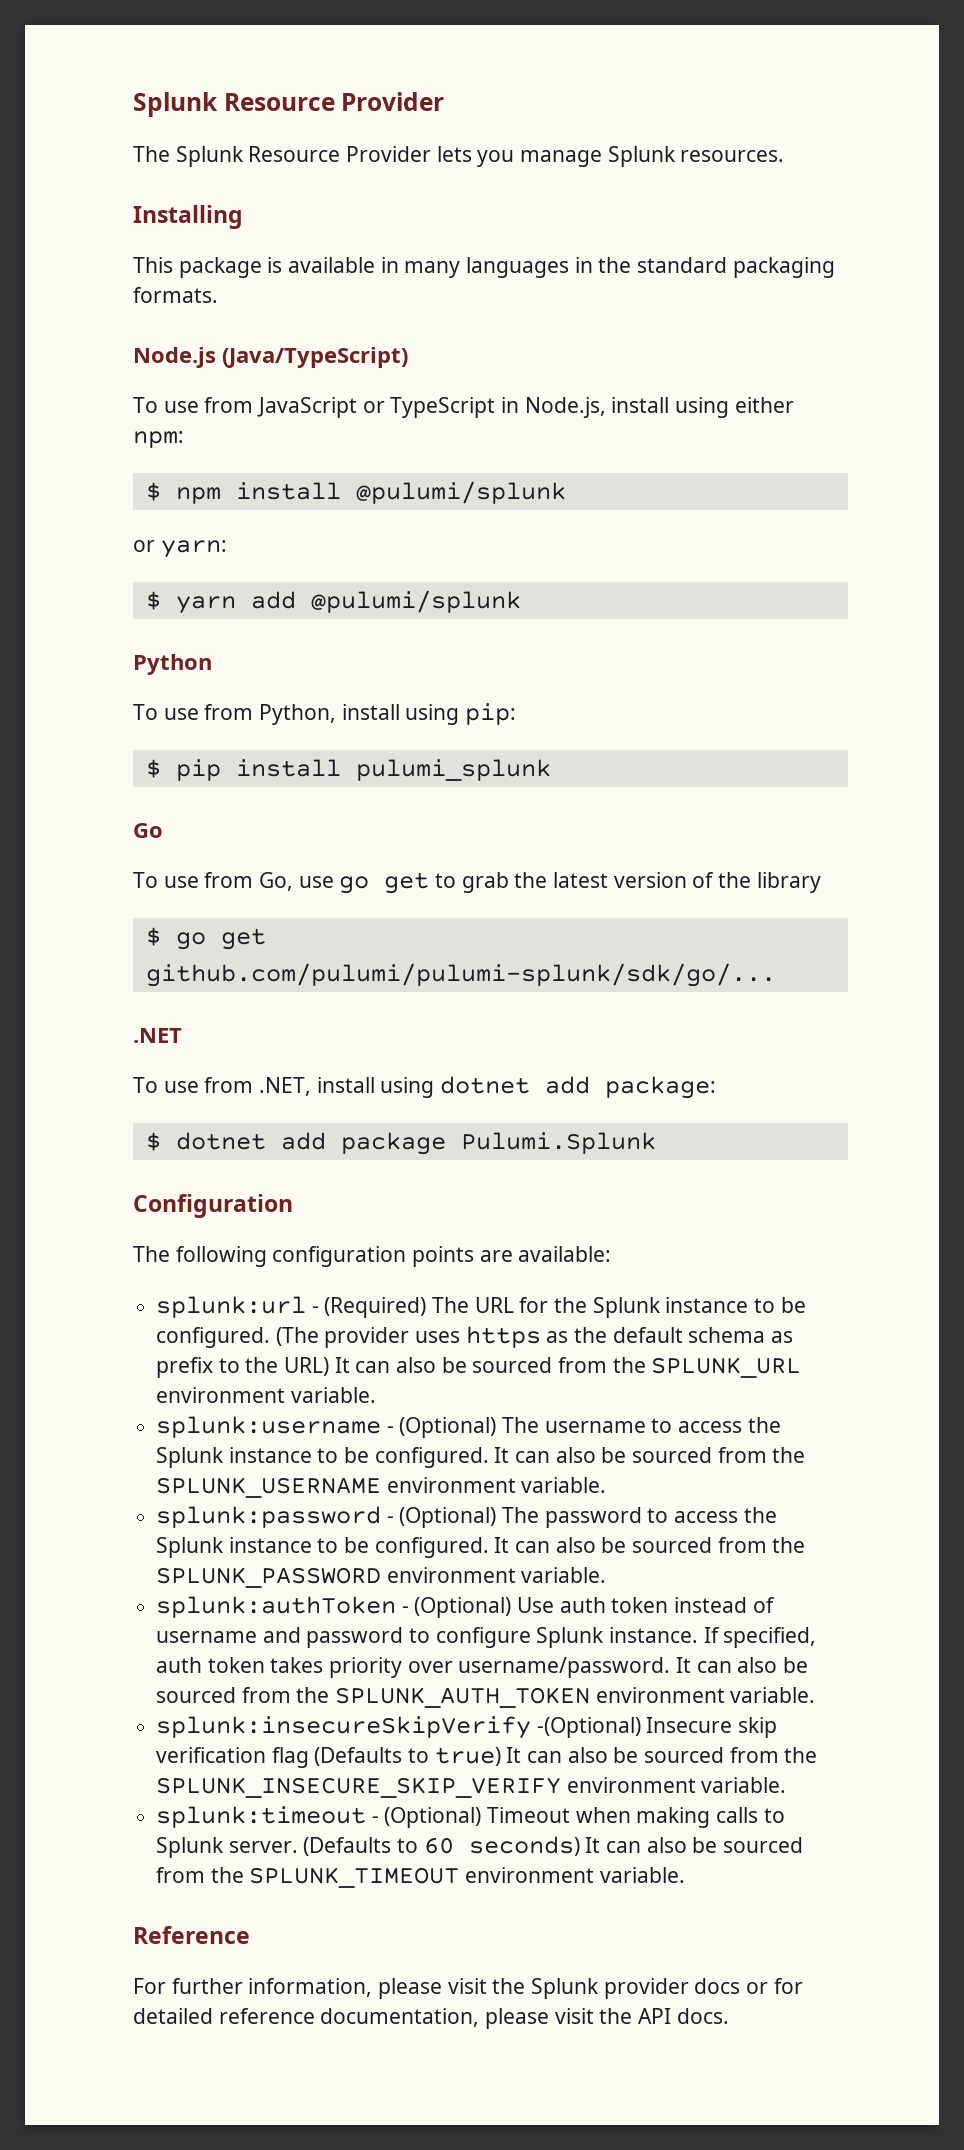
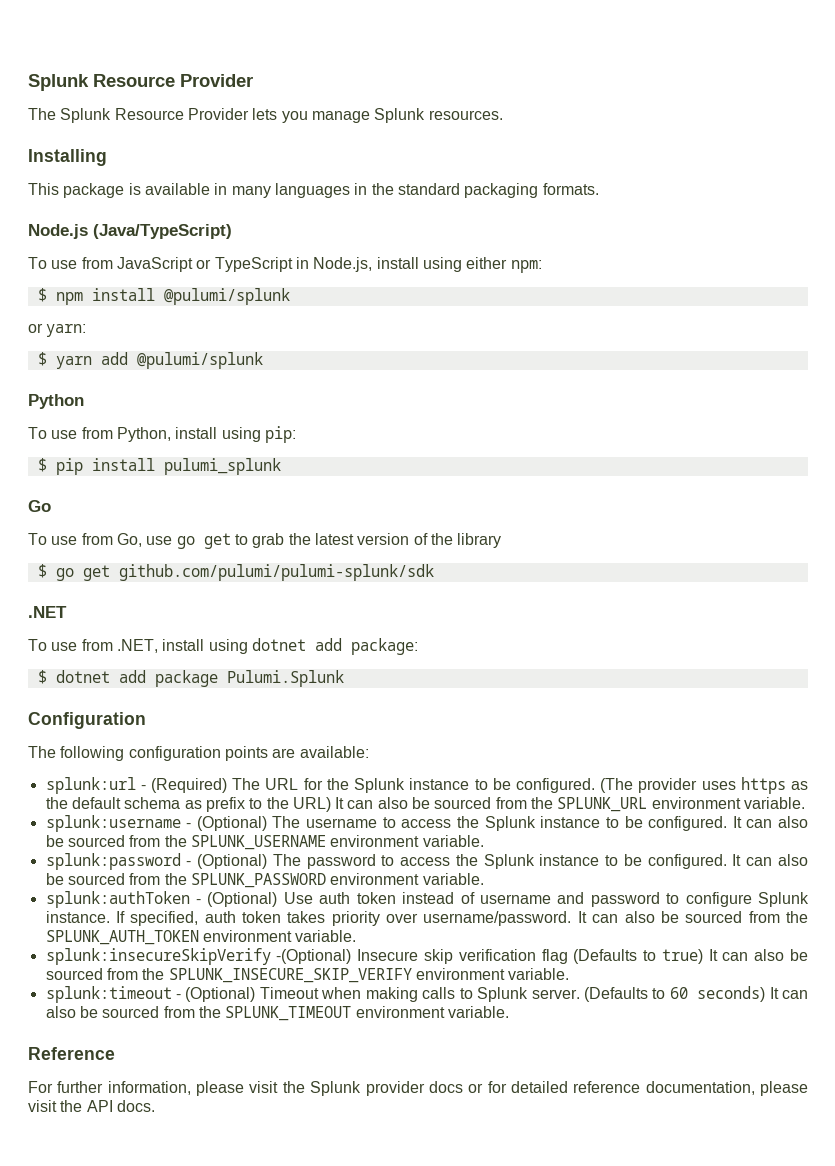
[145,963,776,987] github.com/pulumi/pulumi-splunk/sdk/go/... -> [118,564,434,581] github.com/pulumi/pulumi-splunk/sdk

